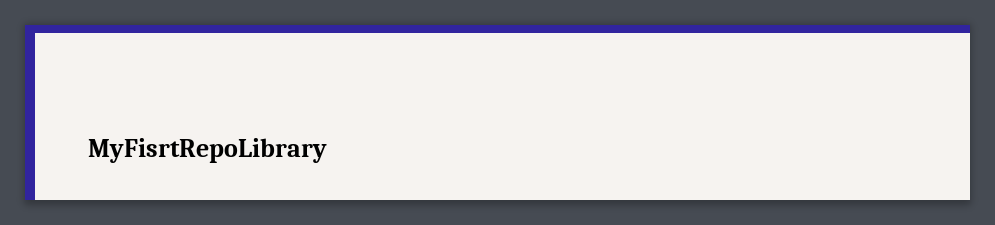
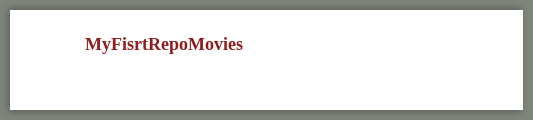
[88,138,327,163] MyFisrtRepoLibrary -> [85,37,243,54] MyFisrtRepoMovies

